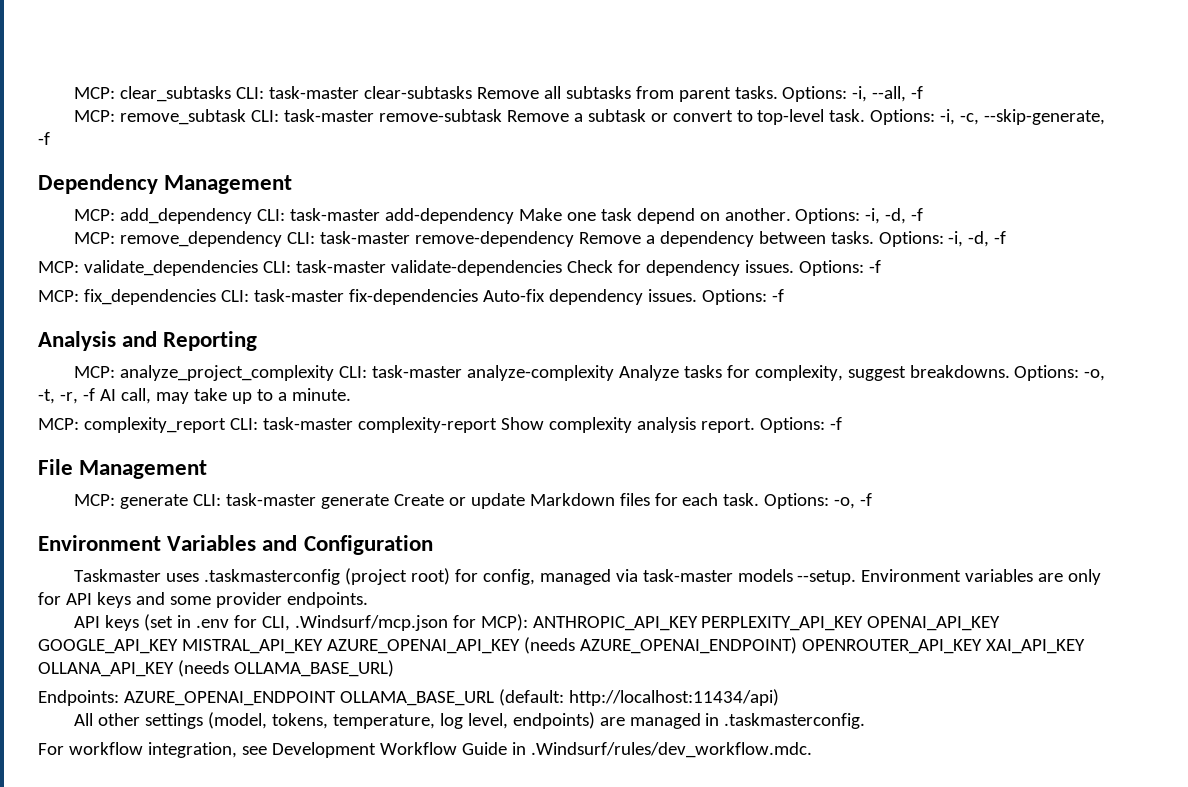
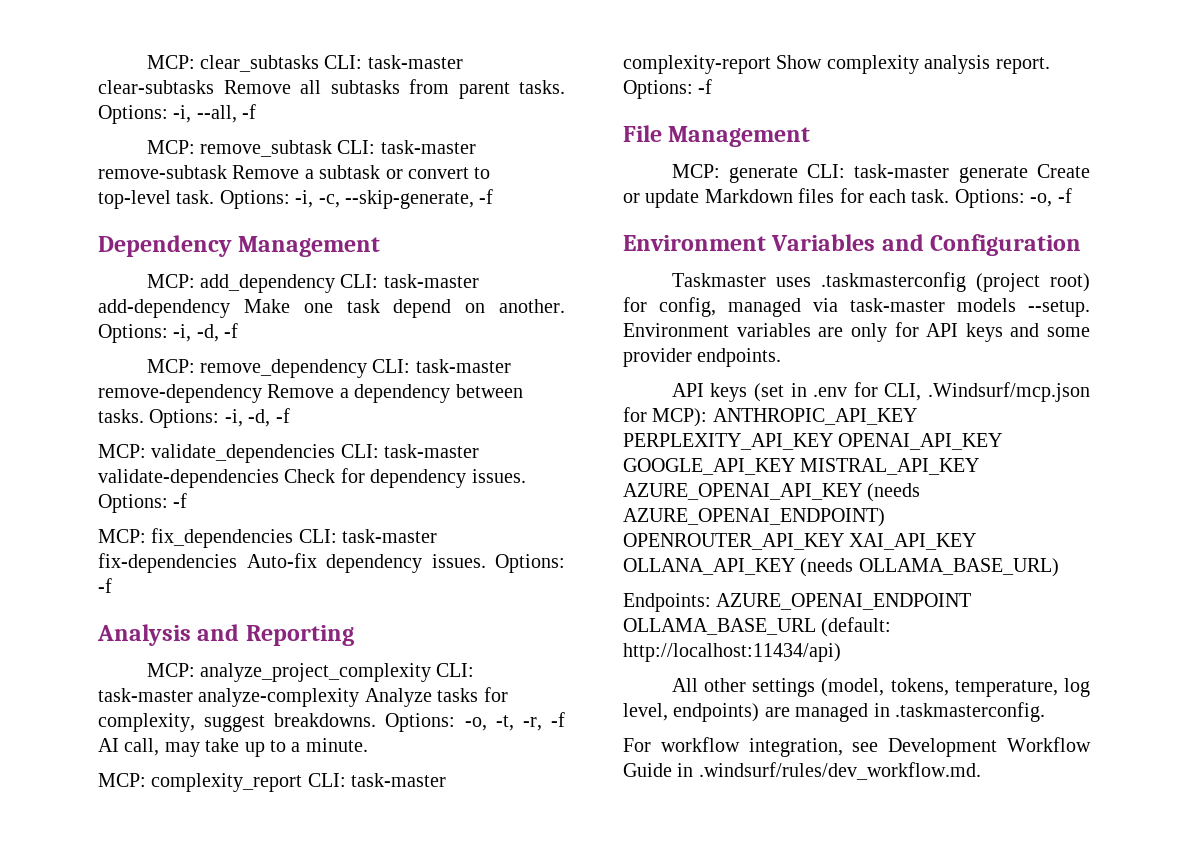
[530,742,812,758] .Windsurf/rules/dev_workflow.mdc. -> [698,762,981,780] .windsurf/rules/dev_workflow.md.

